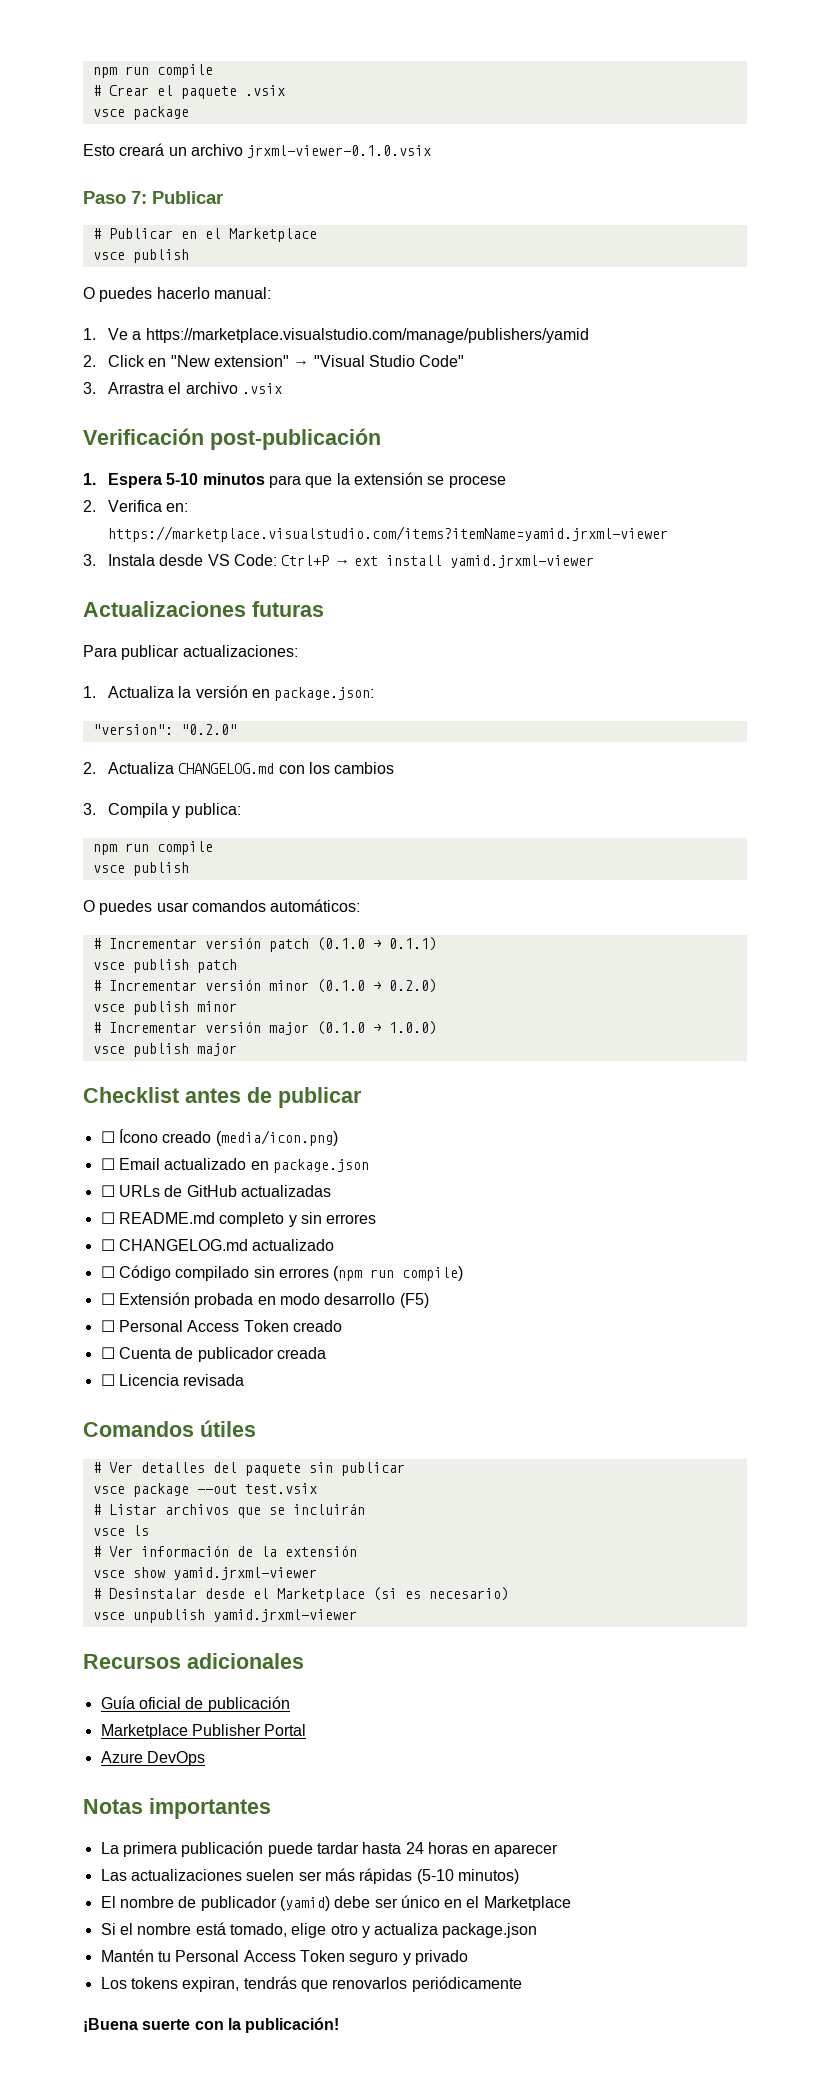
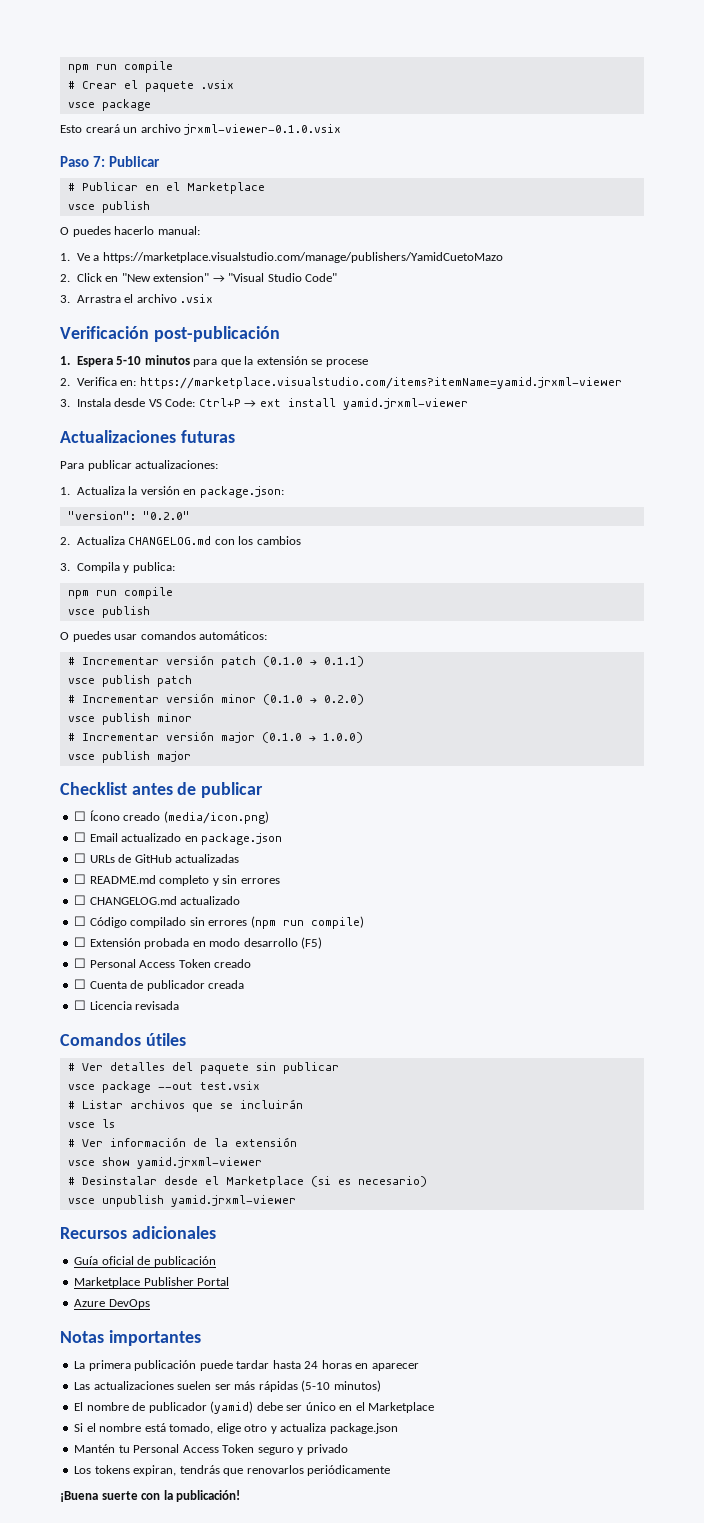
[145,328,589,343] https://marketplace.visualstudio.com/manage/publishers/yamid -> [102,252,503,263] https://marketplace.visualstudio.com/manage/publishers/YamidCuetoMazo

